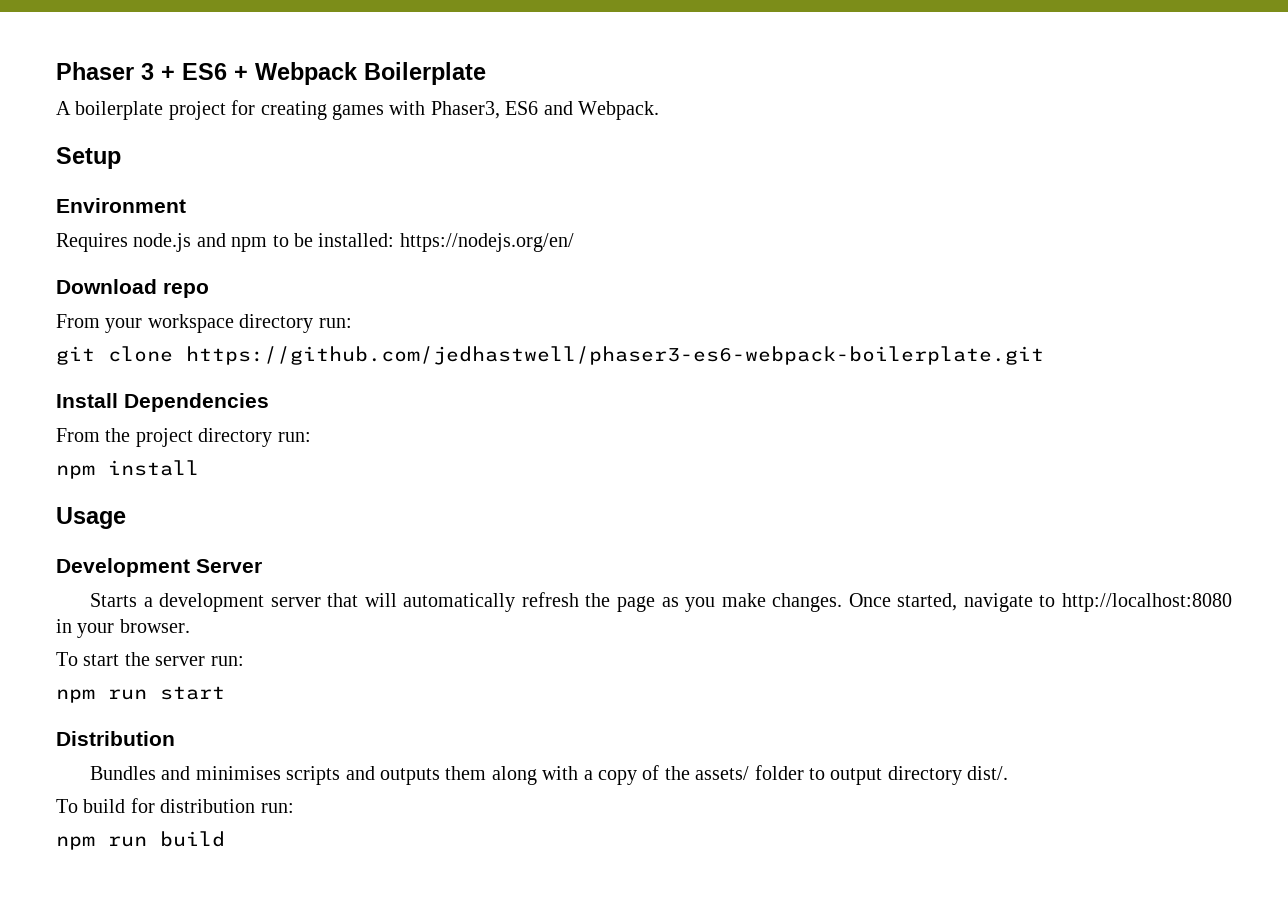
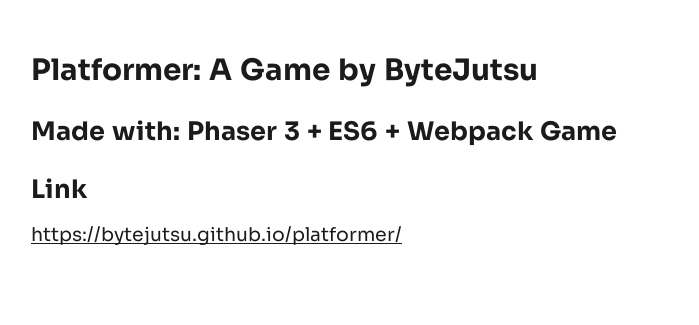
(56, 71) none -> [31,57,538,87] [31,120,180,141] Platformer: A Game by ByteJutsu // Made with:
[364,62,486,85] [56,100,659,120] [56,147,121,169] [56,198,186,213] [56,233,574,252] [56,279,209,298] [56,314,352,333] [56,346,1044,365] [56,393,269,412] [56,428,311,447] [56,460,199,479] [56,507,126,529] [56,558,262,577] [90,592,1233,612] [56,619,190,638] [56,652,244,666] [56,686,225,703] [56,731,175,746] [90,765,1009,785] [56,798,294,813] [56,831,225,850] Boilerplate // A boilerplate project for creating games with Phaser3, ES6 and Webpack. // Setup // Environment // Requires node.js and npm to be installed: https://nodejs.org/en/ // Download repo // From your workspace directory run: // git clone https://github.com/jedhastwell/phaser3-es6-webpack-boilerplate.git // Install Dependencies // From the project directory run: // npm install // Usage // Development Server // Starts a development server that will automatically refresh the page as you make changes. Once started, navigate to http://localhost:8080 in your browser. // To start the server run: // npm run start // Distribution // Bundles and minimises scripts and outputs them along with a copy of the assets/ folder to output directory dist/. // To build for distribution run: // npm run build -> [540,120,618,141] [31,178,88,198] [31,226,402,245] Game // Link // https://bytejutsu.github.io/platformer/

